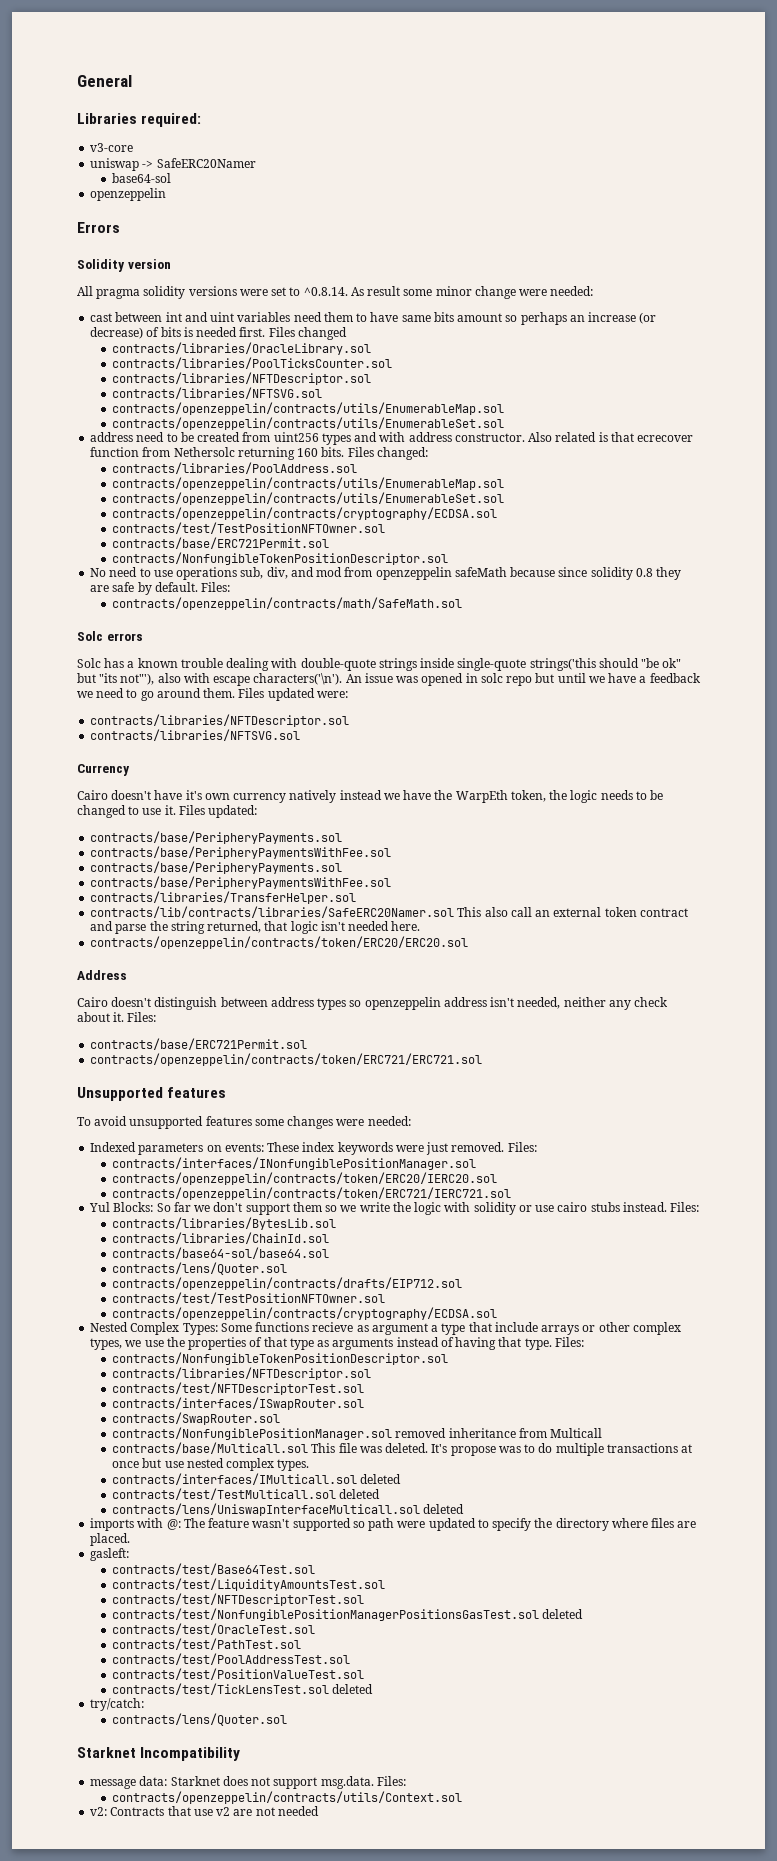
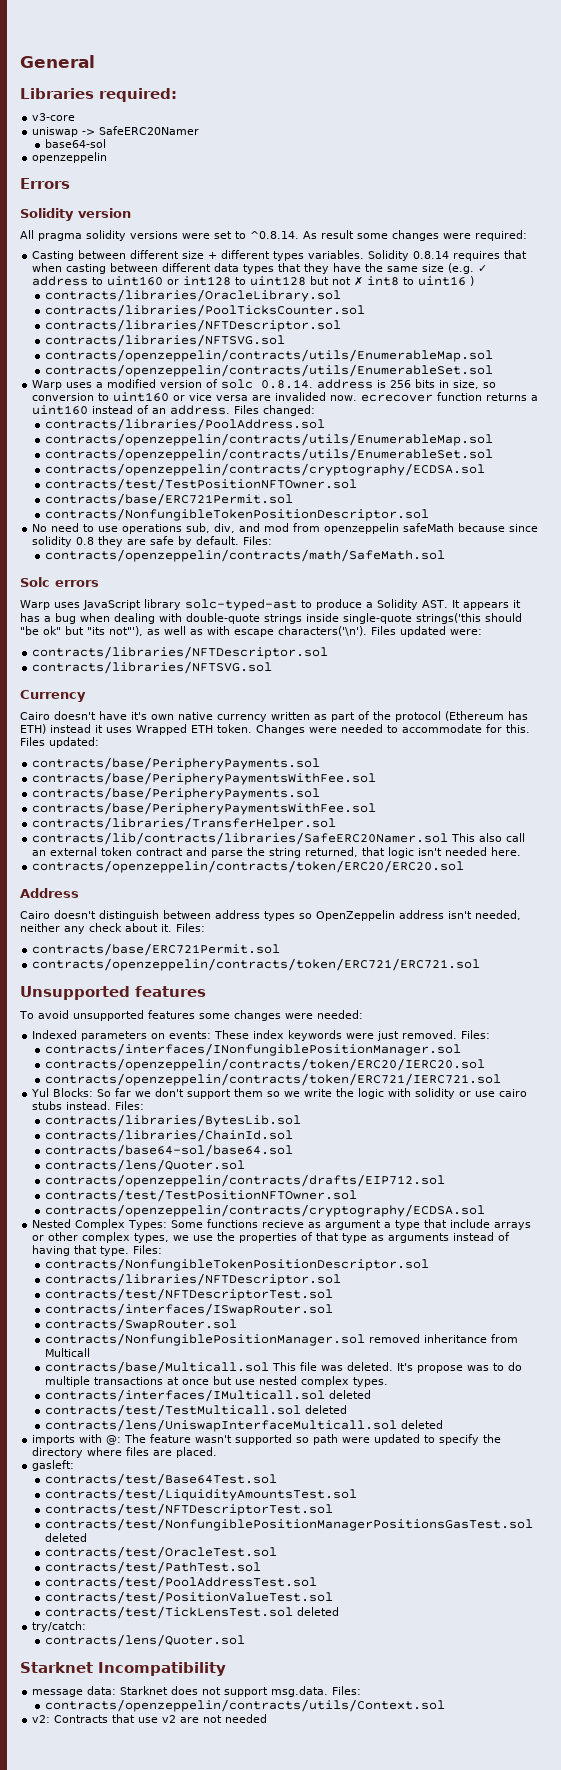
[435,286,594,299] [90,312,657,325] [90,327,347,340] minor change were needed: // cast between int and uint variables need them to have same bits amount so perhaps an increase (or decrease) of bits is needed first. Files changed -> [392,230,527,241] [32,250,528,261] [32,263,488,274] [32,276,475,286] changes were required: // Casting between different size + different types variables. Solidity 0.8.14 requires that when casting between different data types that they have the same size (e.g. ✓ address to uint160 or int128 to uint128 but not ✗ int8 to uint16 )
[90,432,694,445] [90,447,345,460] address need to be created from uint256 types and with address constructor. Also related is that ecrecover function from Nethersolc returning 160 bits. -> [32,379,497,390] [32,392,539,402] [32,405,231,415] Warp uses a modified version of solc 0.8.14. address is 256 bits in size, so conversion to uint160 or vice versa are invalided now. ecrecover function returns a uint160 instead of an address.
[77,658,223,668] Solc has a known trouble -> [20,599,521,611] [20,613,110,624] Warp uses JavaScript library solc-typed-ast to produce a Solidity AST. It appears it has a bug when
[157,673,701,686] [77,688,236,701] also with escape characters('\n'). An issue was opened in solc repo but until we have a feedback we need to go around them. -> [147,626,367,637] as well as with escape characters('\n').
[233,790,664,803] [77,805,176,818] currency natively instead we have the WarpEth token, the logic needs to be changed to use it. -> [178,711,528,722] [20,724,530,735] native currency written as part of the protocol (Ethereum has ETH) instead it uses Wrapped ETH token. Changes were needed to accommodate for this.
[364,997,441,1010] openzeppelin -> [316,910,395,921] OpenZeppelin

